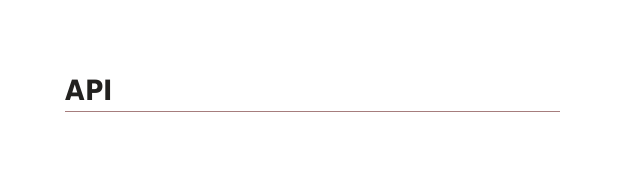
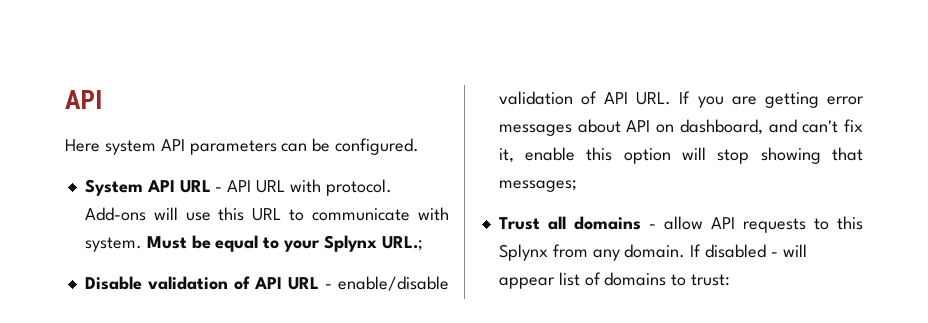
[65,79,112,100] API -> [65,90,102,109] [65,138,420,155] [84,179,392,196] [84,207,450,221] [84,235,423,252] [84,276,449,291] [498,91,864,108] [498,119,863,136] [498,147,863,164] [498,180,577,192] [498,216,863,233] [498,244,807,261] [498,272,731,289] API // Here system API parameters can be configured. // System API URL - API URL with protocol. Add-ons will use this URL to communicate with system. Must be equal to your Splynx URL.; // Disable validation of API URL - enable/disable validation of API URL. If you are getting error messages about API on dashboard, and can't fix it, enable this option will stop showing that messages; // Trust all domains - allow API requests to this Splynx from any domain. If disabled - will appear list of domains to trust:

